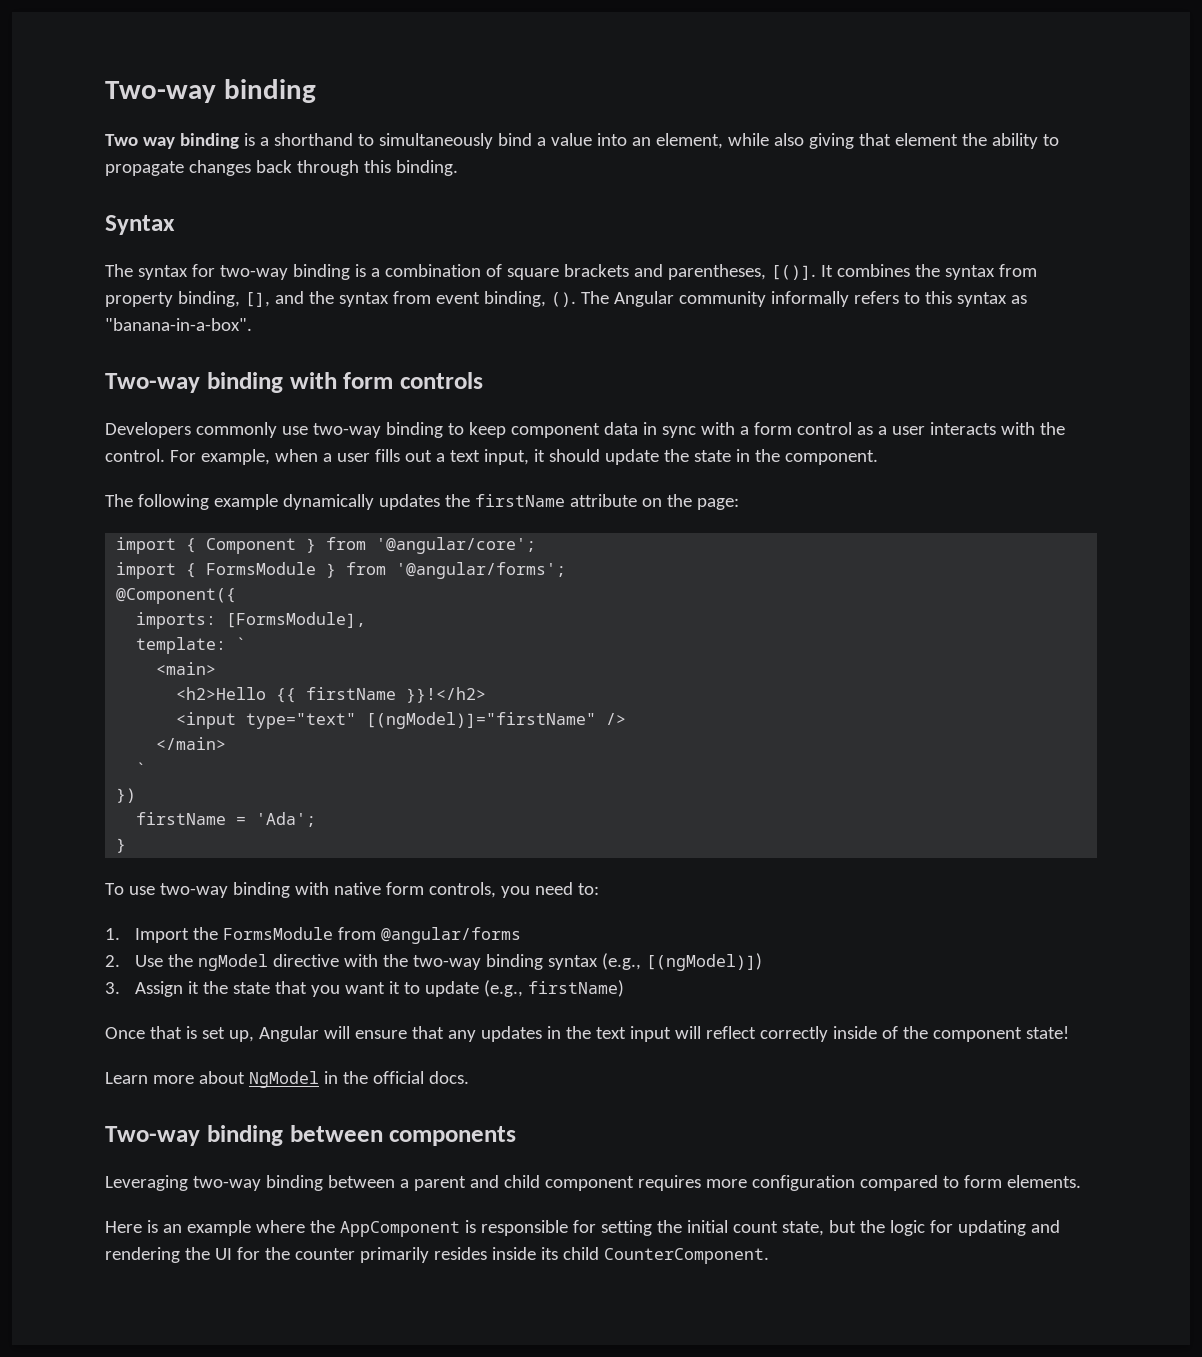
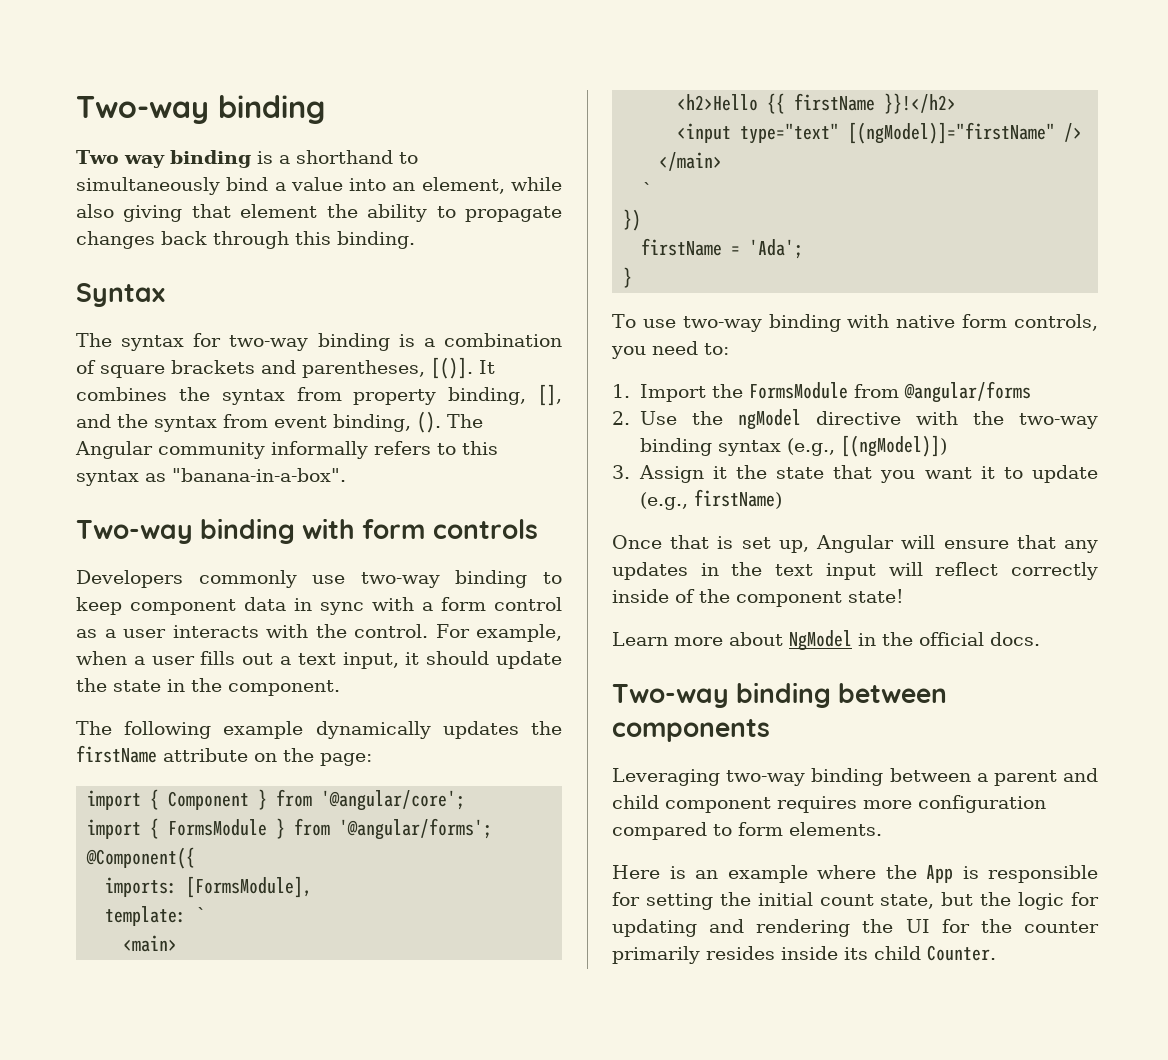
[339,1221,460,1237] AppComponent -> [926,865,953,883] App
[603,1248,769,1264] CounterComponent. -> [927,945,996,961] Counter.

